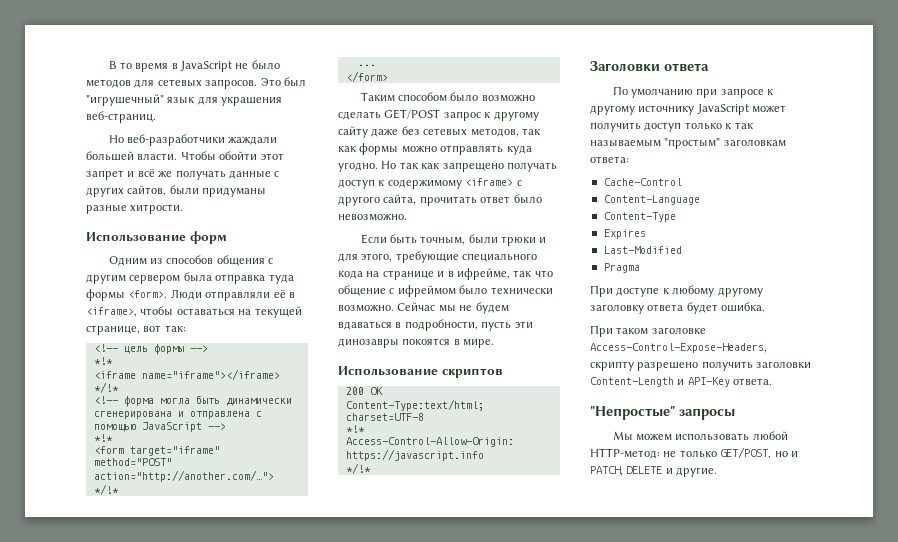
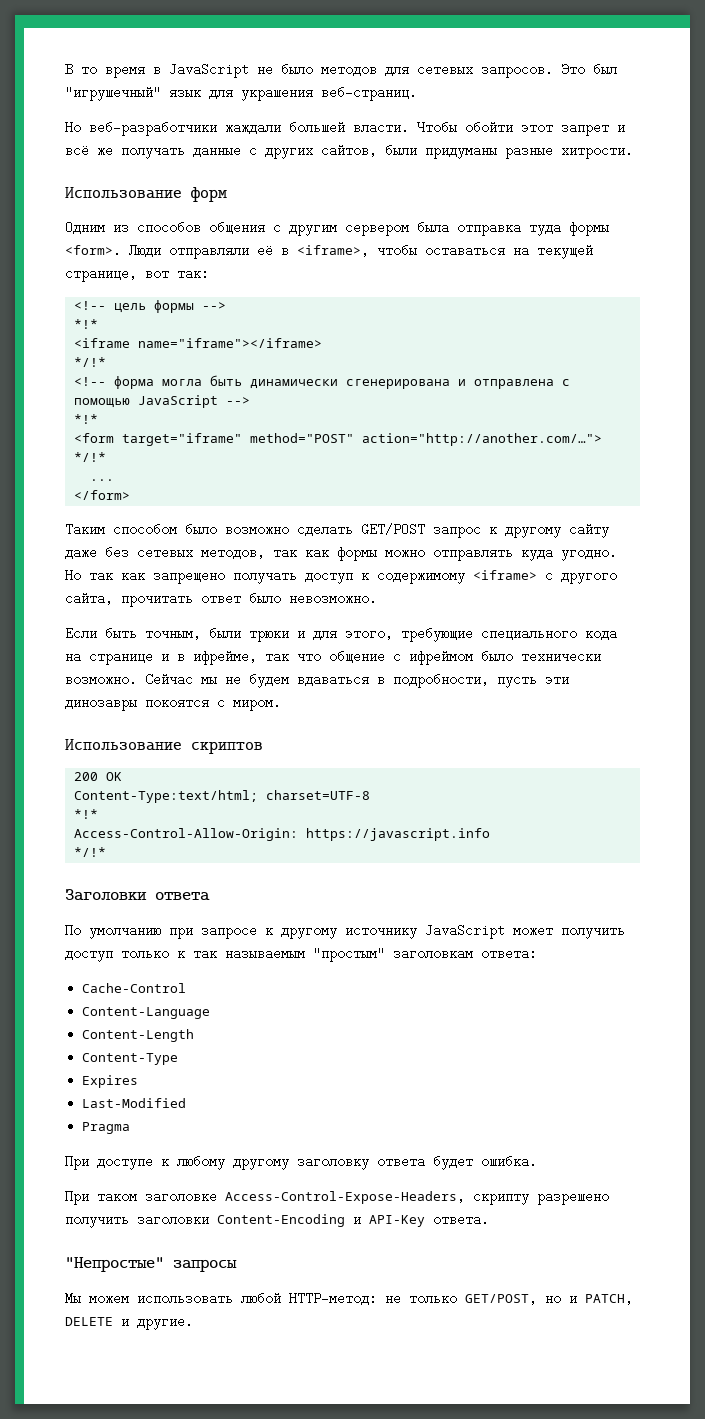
[453,339,495,348] в мире. -> [217,694,281,711] с миром.
(700, 200) none -> [82,1029,195,1042] // Content-Length
[590,377,674,387] Content-Length -> [217,1214,345,1227] Content-Encoding

